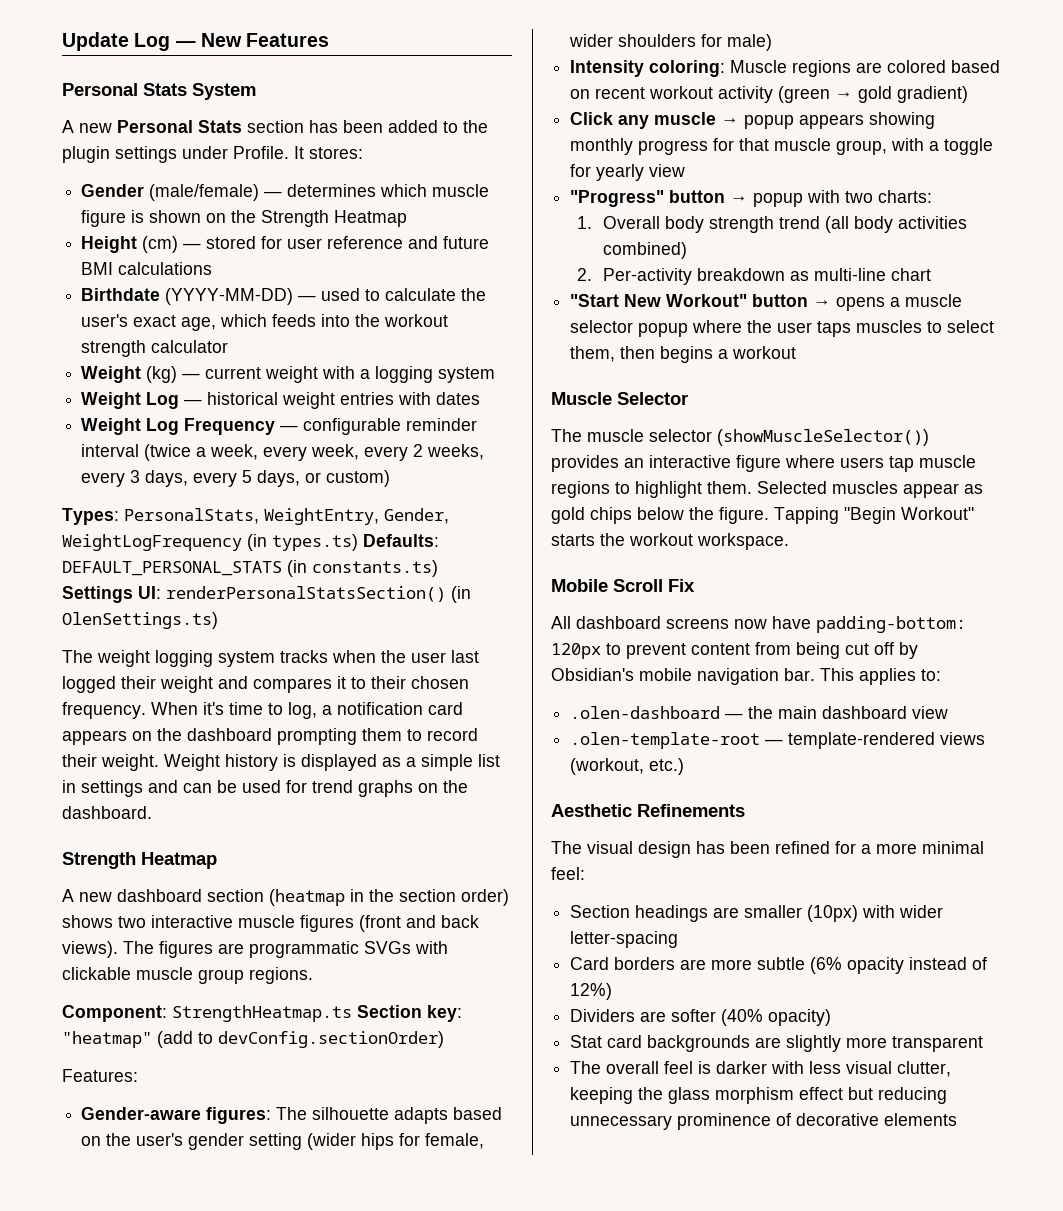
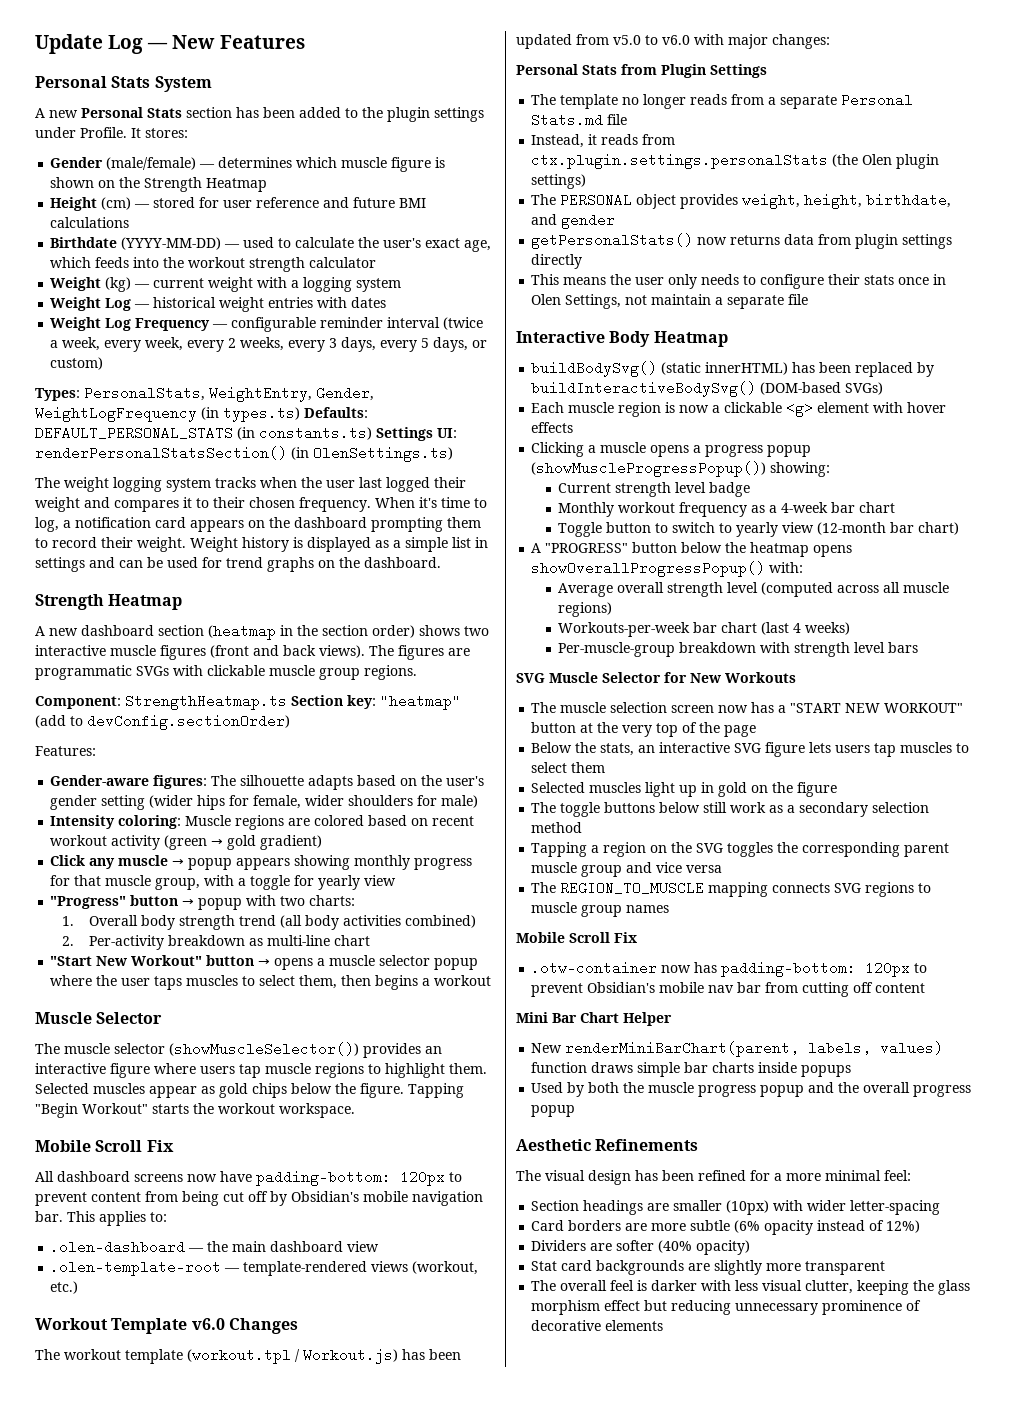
(685, 766) none -> [35,1318,298,1334] [35,1348,461,1364] [516,34,830,49] [516,64,767,78] [531,93,914,109] [531,113,628,127] [531,134,676,148] [531,153,940,169] [531,174,587,189] [531,193,952,209] [531,213,616,229] [531,233,953,249] [531,254,583,269] [531,274,947,289] [531,294,809,309] [516,331,728,347] [531,361,935,377] [531,381,884,397] [531,401,947,417] [531,422,574,433] [531,442,812,457] [531,461,831,477] [558,482,751,497] [558,502,896,517] [558,522,960,537] [531,542,853,557] [531,561,804,577] [558,582,950,597] [558,602,613,617] [558,622,851,637] [558,642,919,657] [516,672,796,683] [531,702,964,713] [531,722,757,737] [531,742,970,757] [531,762,606,773] [531,782,838,797] [531,802,930,817] [531,822,583,833] [531,842,950,857] [531,862,723,877] [531,881,932,897] [531,902,670,917] [516,932,637,943] [531,961,928,977] [531,982,926,997] [516,1012,672,1026] [531,1041,944,1057] [531,1062,852,1077] [531,1082,972,1097] [531,1105,576,1117] // Workout Template v6.0 Changes // The workout template (workout.tpl / Workout.js) has been updated from v5.0 to v6.0 with major changes: // Personal Stats from Plugin Settings // The template no longer reads from a separate Personal Stats.md file // Instead, it reads from ctx.plugin.settings.personalStats (the Olen plugin settings) // The PERSONAL object provides weight, height, birthdate, and gender // getPersonalStats() now returns data from plugin settings directly // This means the user only needs to configure their stats once in Olen Settings, not maintain a separate file // Interactive Body Heatmap // buildBodySvg() (static innerHTML) has been replaced by buildInteractiveBodySvg() (DOM-based SVGs) // Each muscle region is now a clickable <g> element with hover effects // Clicking a muscle opens a progress popup (showMuscleProgressPopup()) showing: // Current strength level badge // Monthly workout frequency as a 4-week bar chart // Toggle button to switch to yearly view (12-month bar chart) // A "PROGRESS" button below the heatmap opens showOverallProgressPopup() with: // Average overall strength level (computed across all muscle regions) // Workouts-per-week bar chart (last 4 weeks) // Per-muscle-group breakdown with strength level bars // SVG Muscle Selector for New Workouts // The muscle selection screen now has a "START NEW WORKOUT" button at the very top of the page // Below the stats, an interactive SVG figure lets users tap muscles to select them // Selected muscles light up in gold on the figure // The toggle buttons below still work as a secondary selection method // Tapping a region on the SVG toggles the corresponding parent muscle group and vice versa // The REGION_TO_MUSCLE mapping connects SVG regions to muscle group names // Mobile Scroll Fix // .otw-container now has padding-bottom: 120px to prevent Obsidian's mobile nav bar from cutting off content // Mini Bar Chart Helper // New renderMiniBarChart(parent, labels, values) function draws simple bar charts inside popups // Used by both the muscle progress popup and the overall progress popup

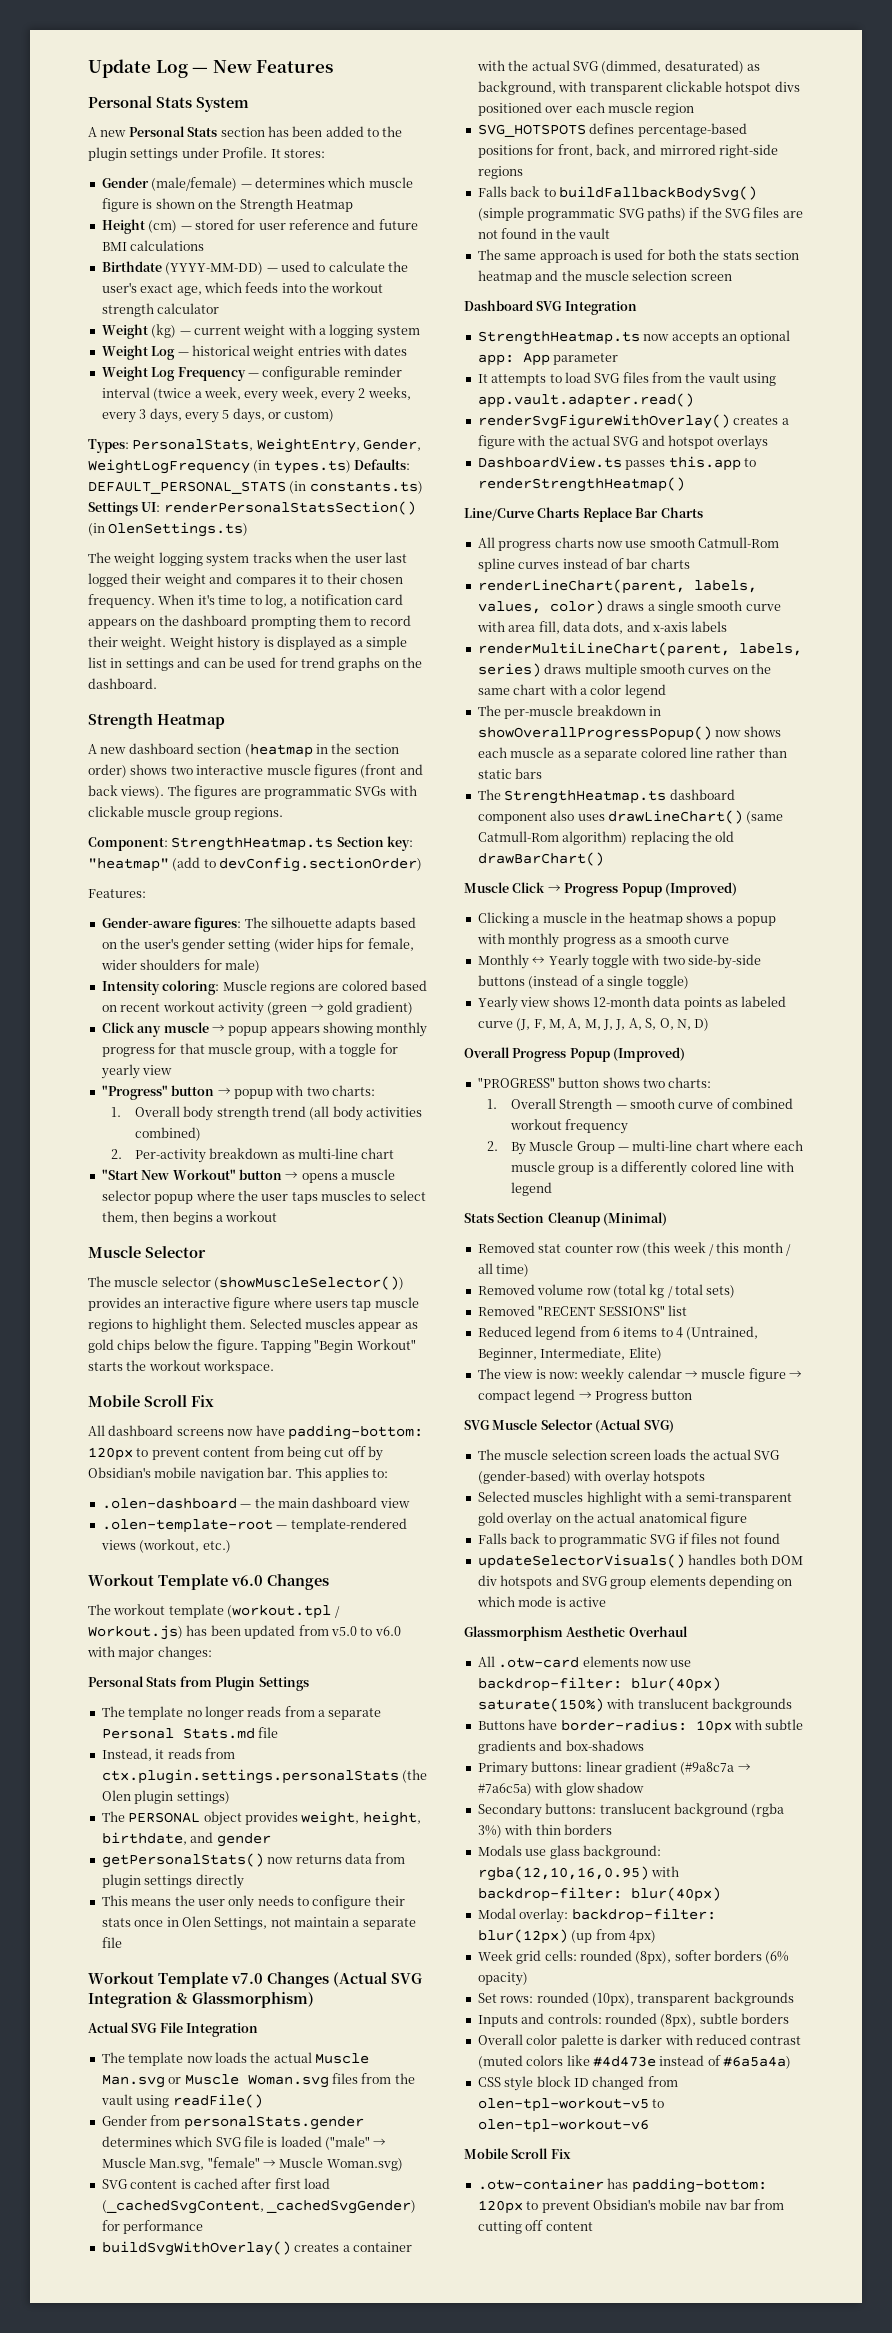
[516,331,728,347] [531,361,935,377] [531,381,884,397] [531,401,947,417] [531,422,574,433] [531,442,812,457] [531,461,831,477] [558,482,751,497] [558,502,896,517] [558,522,960,537] [531,542,853,557] [531,561,804,577] [558,582,950,597] [558,602,613,617] [558,622,851,637] [558,642,919,657] Interactive Body Heatmap // buildBodySvg() (static innerHTML) has been replaced by buildInteractiveBodySvg() (DOM-based SVGs) // Each muscle region is now a clickable <g> element with hover effects // Clicking a muscle opens a progress popup (showMuscleProgressPopup()) showing: // Current strength level badge // Monthly workout frequency as a 4-week bar chart // Toggle button to switch to yearly view (12-month bar chart) // A "PROGRESS" button below the heatmap opens showOverallProgressPopup() with: // Average overall strength level (computed across all muscle regions) // Workouts-per-week bar chart (last 4 weeks) // Per-muscle-group breakdown with strength level bars -> [88,1972,422,1988] [88,1992,314,2008] [88,2022,259,2037] [101,2052,369,2066] [101,2073,415,2088] [100,2094,263,2108] [101,2115,364,2130] [101,2136,387,2150] [101,2157,403,2171] [101,2178,330,2189] [101,2200,417,2214] [101,2220,204,2234] [101,2241,412,2256] [476,60,760,74] [477,81,800,95] [477,102,695,116] [477,123,747,137] [477,144,778,158] [477,166,523,179] [477,186,757,201] [477,207,803,221] [477,228,611,239] [477,249,800,263] [477,270,732,284] [464,300,637,315] [477,330,791,345] [477,352,619,366] [477,372,777,386] [477,393,694,408] [477,414,789,429] [477,435,769,450] [477,456,756,471] [477,477,685,492] [464,507,703,522] [477,537,779,551] [477,558,690,572] [477,579,757,594] [477,600,781,614] [476,621,728,634] [477,642,802,657] [477,663,771,677] [477,684,666,698] [477,705,661,719] [477,726,781,741] [477,747,787,761] [477,768,543,779] [477,789,735,804] [477,810,784,824] [477,831,735,845] [477,852,604,866] [464,882,737,897] [477,912,776,926] [476,933,729,948] [477,954,761,969] [477,975,689,989] [477,996,787,1011] [477,1018,710,1031] [464,1047,686,1062] [477,1077,712,1088] [487,1098,794,1112] [509,1119,629,1134] [487,1140,803,1155] [510,1161,794,1176] [510,1182,552,1196] [464,1212,668,1227] [477,1242,792,1256] [477,1263,530,1277] [477,1284,736,1298] [477,1305,687,1316] [477,1326,759,1340] [477,1347,662,1361] [477,1368,803,1383] [477,1389,693,1403] Workout Template v7.0 Changes (Actual SVG Integration & Glassmorphism) // Actual SVG File Integration // The template now loads the actual Muscle Man.svg or Muscle Woman.svg files from the vault using readFile() // Gender from personalStats.gender determines which SVG file is loaded ("male" → Muscle Man.svg, "female" → Muscle Woman.svg) // SVG content is cached after first load (_cachedSvgContent, _cachedSvgGender) for performance // buildSvgWithOverlay() creates a container with the actual SVG (dimmed, desaturated) as background, with transparent clickable hotspot divs positioned over each muscle region // SVG_HOTSPOTS defines percentage-based positions for front, back, and mirrored right-side regions // Falls back to buildFallbackBodySvg() (simple programmatic SVG paths) if the SVG files are not found in the vault // The same approach is used for both the stats section heatmap and the muscle selection screen // Dashboard SVG Integration // StrengthHeatmap.ts now accepts an optional app: App parameter // It attempts to load SVG files from the vault using app.vault.adapter.read() // renderSvgFigureWithOverlay() creates a figure with the actual SVG and hotspot overlays // DashboardView.ts passes this.app to renderStrengthHeatmap() // Line/Curve Charts Replace Bar Charts // All progress charts now use smooth Catmull-Rom spline curves instead of bar charts // renderLineChart(parent, labels, values, color) draws a single smooth curve with area fill, data dots, and x-axis labels // renderMultiLineChart(parent, labels, series) draws multiple smooth curves on the same chart with a color legend // The per-muscle breakdown in showOverallProgressPopup() now shows each muscle as a separate colored line rather than static bars // The StrengthHeatmap.ts dashboard component also uses drawLineChart() (same Catmull-Rom algorithm) replacing the old drawBarChart() // Muscle Click → Progress Popup (Improved) // Clicking a muscle in the heatmap shows a popup with monthly progress as a smooth curve // Monthly ↔ Yearly toggle with two side-by-side buttons (instead of a single toggle) // Yearly view shows 12-month data points as labeled curve (J, F, M, A, M, J, J, A, S, O, N, D) // Overall Progress Popup (Improved) // "PROGRESS" button shows two charts: // 1. Overall Strength — smooth curve of combined workout frequency // 2. By Muscle Group — multi-line chart where each muscle group is a differently colored line with legend // Stats Section Cleanup (Minimal) // Removed stat counter row (this week / this month / all time) // Removed volume row (total kg / total sets) // Removed "RECENT SESSIONS" list // Reduced legend from 6 items to 4 (Untrained, Beginner, Intermediate, Elite) // The view is now: weekly calendar → muscle figure → compact legend → Progress button
[664,672,796,683] for New Workouts -> [595,1419,674,1433] (Actual SVG)
[718,702,964,713] [531,722,757,737] [531,742,970,757] [531,762,606,773] [531,782,838,797] [531,802,930,817] [531,822,583,833] [531,842,950,857] [531,862,723,877] [531,881,932,897] [531,902,670,917] now has a "START NEW WORKOUT" button at the very top of the page // Below the stats, an interactive SVG figure lets users tap muscles to select them // Selected muscles light up in gold on the figure // The toggle buttons below still work as a secondary selection method // Tapping a region on the SVG toggles the corresponding parent muscle group and vice versa // The REGION_TO_MUSCLE mapping connects SVG regions to muscle group names -> [654,1449,781,1460] [477,1470,705,1485] [477,1491,792,1505] [477,1512,747,1527] [477,1533,780,1547] [477,1554,803,1569] [477,1575,793,1589] [476,1596,606,1607] [464,1626,688,1641] [477,1656,692,1668] [477,1677,721,1692] [477,1698,792,1712] [477,1719,804,1734] [477,1740,644,1754] [477,1761,751,1776] [477,1782,644,1796] [477,1803,785,1818] [477,1824,612,1838] [477,1845,661,1859] [477,1866,680,1881] [477,1887,721,1902] [477,1908,716,1923] [477,1929,656,1944] [477,1950,790,1964] [477,1972,528,1986] [477,1992,794,2006] [477,2013,789,2027] [477,2034,802,2048] [477,2055,791,2069] [477,2076,678,2091] [477,2098,665,2112] [477,2119,649,2133] loads the actual SVG (gender-based) with overlay hotspots // Selected muscles highlight with a semi-transparent gold overlay on the actual anatomical figure // Falls back to programmatic SVG if files not found // updateSelectorVisuals() handles both DOM div hotspots and SVG group elements depending on which mode is active // Glassmorphism Aesthetic Overhaul // All .otw-card elements now use backdrop-filter: blur(40px) saturate(150%) with translucent backgrounds // Buttons have border-radius: 10px with subtle gradients and box-shadows // Primary buttons: linear gradient (#9a8c7a → #7a6c5a) with glow shadow // Secondary buttons: translucent background (rgba 3%) with thin borders // Modals use glass background: rgba(12,10,16,0.95) with backdrop-filter: blur(40px) // Modal overlay: backdrop-filter: blur(12px) (up from 4px) // Week grid cells: rounded (8px), softer borders (6% opacity) // Set rows: rounded (10px), transparent backgrounds // Inputs and controls: rounded (8px), subtle borders // Overall color palette is darker with reduced contrast (muted colors like #4d473e instead of #6a5a4a) // CSS style block ID changed from olen-tpl-workout-v5 to olen-tpl-workout-v6
[661,965,692,973] now -> (604, 2184) none
[516,1012,672,1026] [531,1041,944,1057] [531,1062,852,1077] [531,1082,972,1097] [531,1105,576,1117] [516,1139,699,1151] [516,1170,911,1185] [531,1200,941,1215] [531,1220,921,1235] [531,1240,751,1255] [531,1260,886,1275] [531,1280,971,1295] [531,1300,922,1315] [531,1320,664,1331] // Mini Bar Chart Helper // New renderMiniBarChart(parent, labels, values) function draws simple bar charts inside popups // Used by both the muscle progress popup and the overall progress popup // Aesthetic Refinements // The visual design has been refined for a more minimal feel: // Section headings are smaller (10px) with wider letter-spacing // Card borders are more subtle (6% opacity instead of 12%) // Dividers are softer (40% opacity) // Stat card backgrounds are slightly more transparent // The overall feel is darker with less visual clutter, keeping the glass morphism effect but reducing unnecessary prominence of decorative elements -> (593, 2226) none

